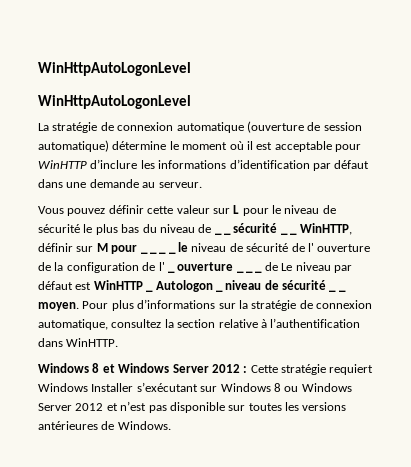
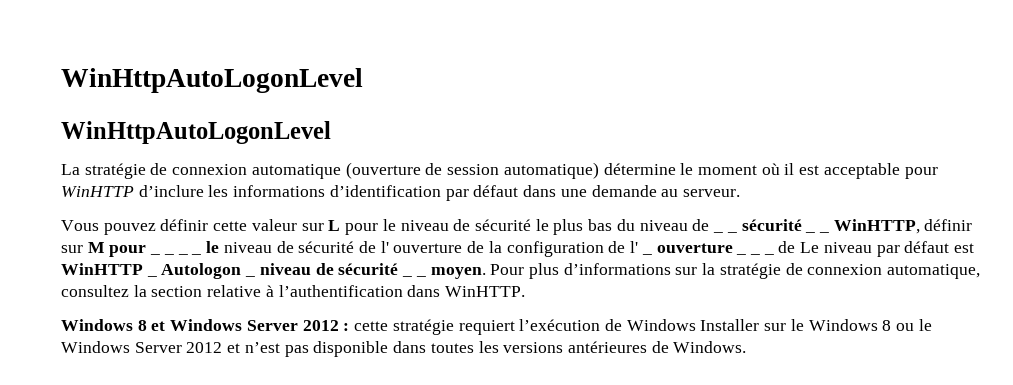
[250,365,278,373] Cette -> [354,321,389,331] cette
[38,382,218,392] Windows Installer s’exécutant sur -> [519,319,804,331] l’exécution de Windows Installer sur le
(299, 389) none -> [918,319,932,331] le
[228,405,246,411] sur -> [393,341,427,353] dans

